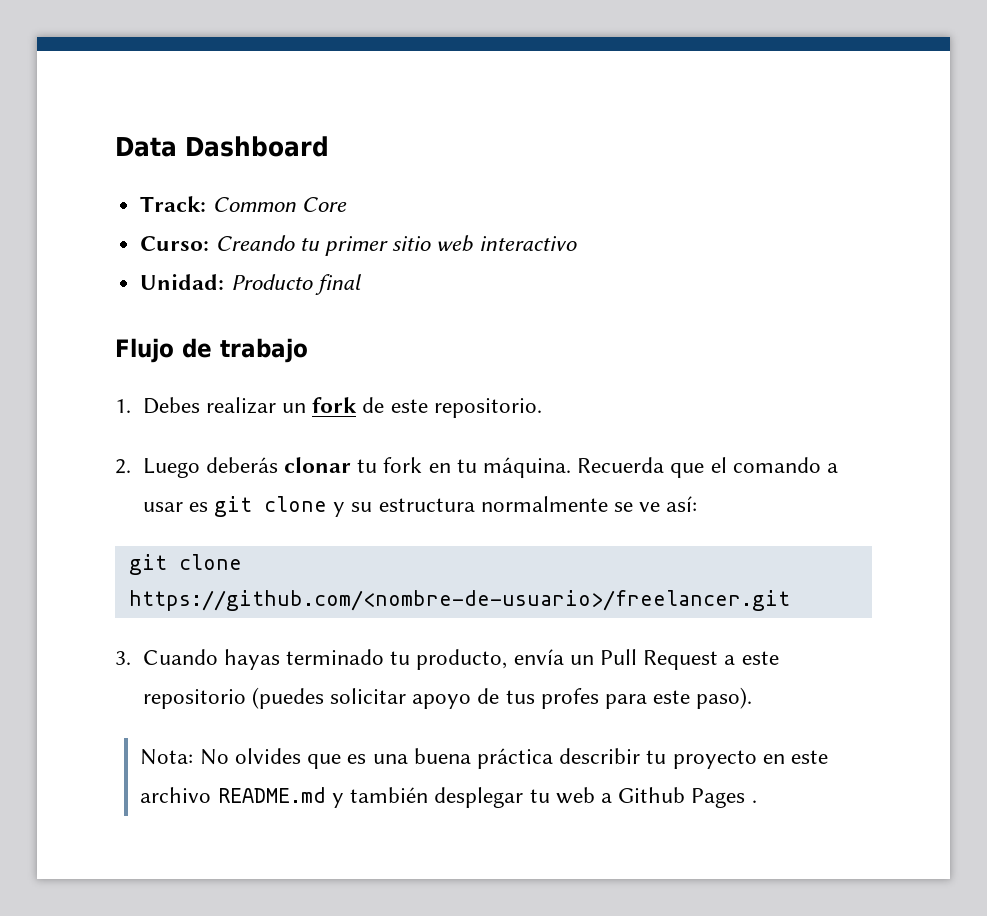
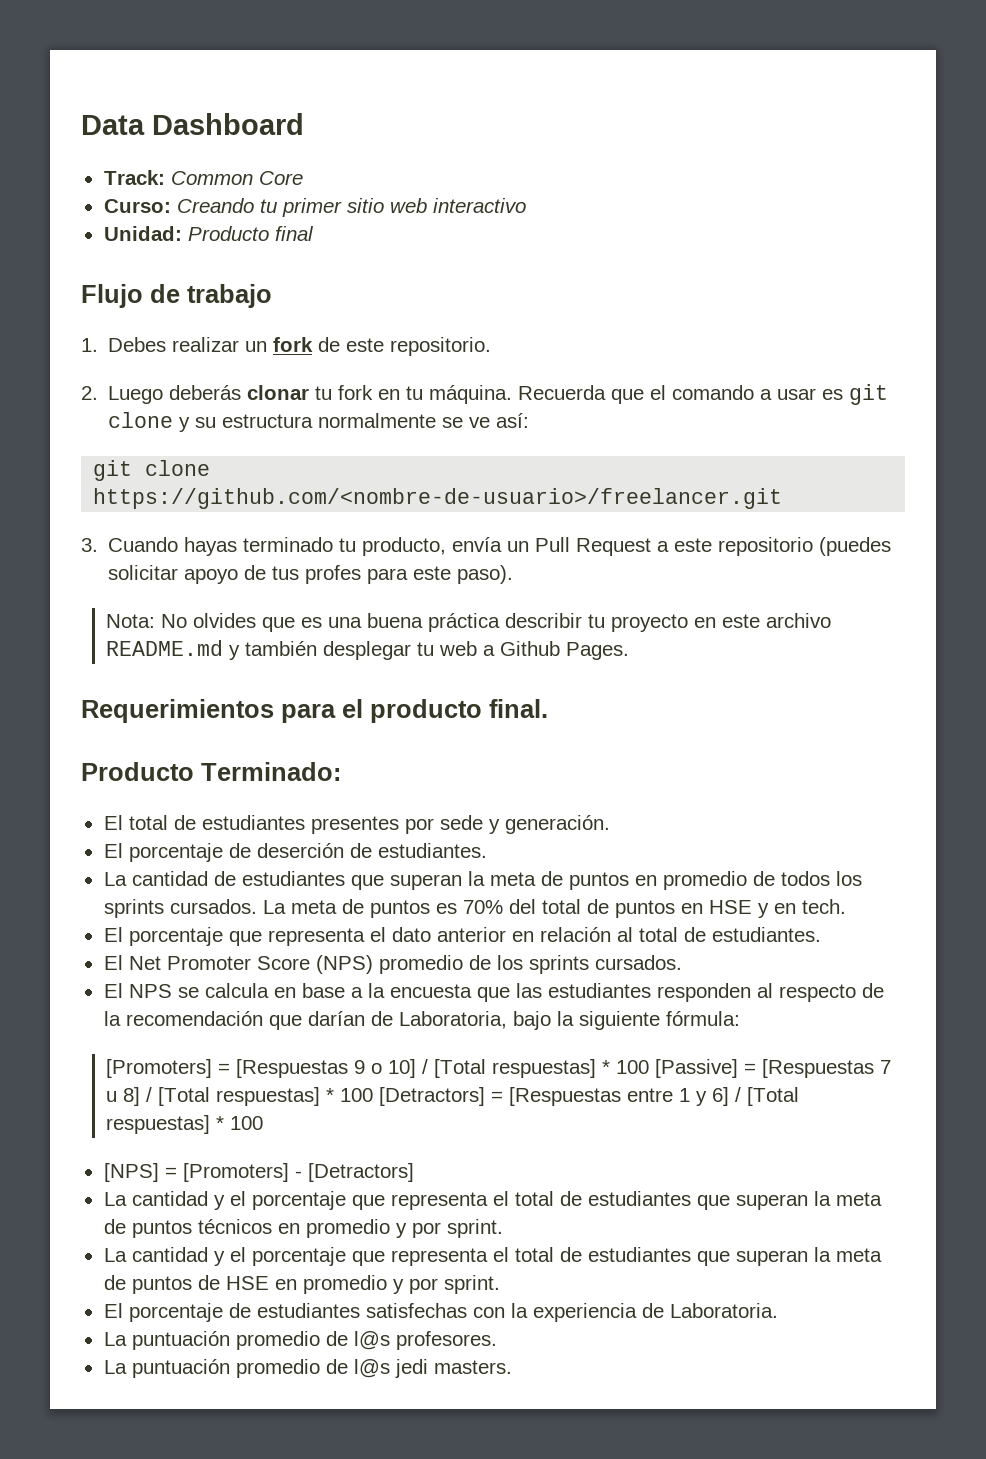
[691,788,757,808] Pages . -> [566,642,630,660] [81,699,548,723] [81,762,341,781] [103,815,610,834] [103,843,487,862] [103,871,862,890] [103,899,846,918] [103,927,821,946] [103,955,682,974] [103,983,884,1002] [103,1011,740,1030] [106,1059,892,1078] [106,1087,800,1106] [106,1115,264,1134] [103,1163,414,1182] [103,1191,882,1210] [103,1219,503,1238] [103,1247,882,1266] [103,1275,500,1294] [103,1303,778,1322] [103,1331,497,1350] [103,1359,512,1378] Pages. // Requerimientos para el producto final. // Producto Terminado: // El total de estudiantes presentes por sede y generación. // El porcentaje de deserción de estudiantes. // La cantidad de estudiantes que superan la meta de puntos en promedio de todos los sprints cursados. La meta de puntos es 70% del total de puntos en HSE y en tech. // El porcentaje que representa el dato anterior en relación al total de estudiantes. // El Net Promoter Score (NPS) promedio de los sprints cursados. // El NPS se calcula en base a la encuesta que las estudiantes responden al respecto de la recomendación que darían de Laboratoria, bajo la siguiente fórmula: // [Promoters] = [Respuestas 9 o 10] / [Total respuestas] * 100 [Passive] = [Respuestas 7 u 8] / [Total respuestas] * 100 [Detractors] = [Respuestas entre 1 y 6] / [Total respuestas] * 100 // [NPS] = [Promoters] - [Detractors] // La cantidad y el porcentaje que representa el total de estudiantes que superan la meta de puntos técnicos en promedio y por sprint. // La cantidad y el porcentaje que representa el total de estudiantes que superan la meta de puntos de HSE en promedio y por sprint. // El porcentaje de estudiantes satisfechas con la experiencia de Laboratoria. // La puntuación promedio de l@s profesores. // La puntuación promedio de l@s jedi masters.

